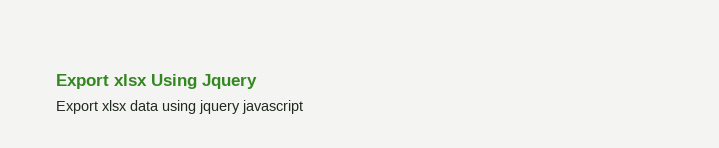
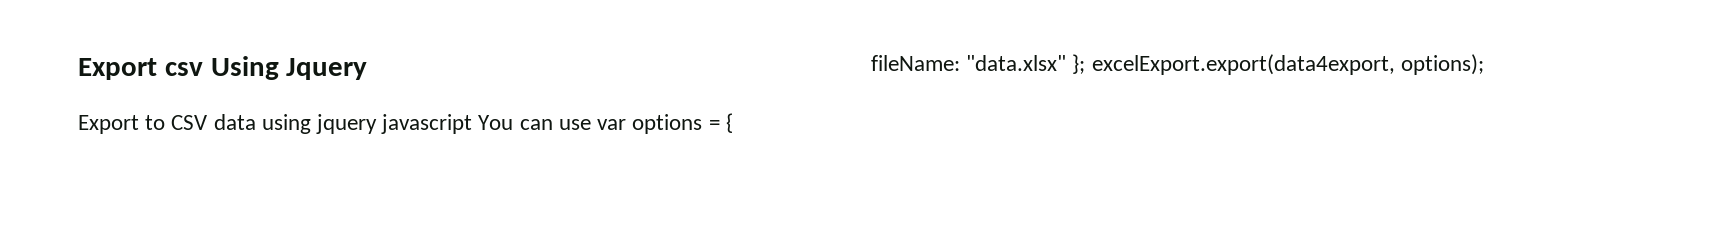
[56,74,147,89] Export xlsx -> [78,58,203,80] Export csv
[102,100,127,111] xlsx -> [145,115,208,130] to CSV
(303, 107) none -> [478,113,733,134] [871,54,1484,75] You can use var options = { fileName: "data.xlsx" }; excelExport.export(data4export, options);

